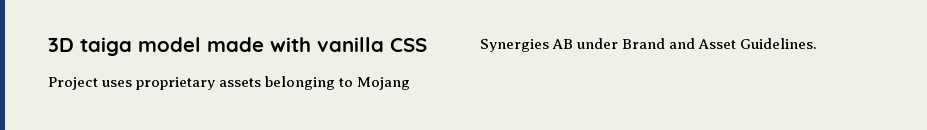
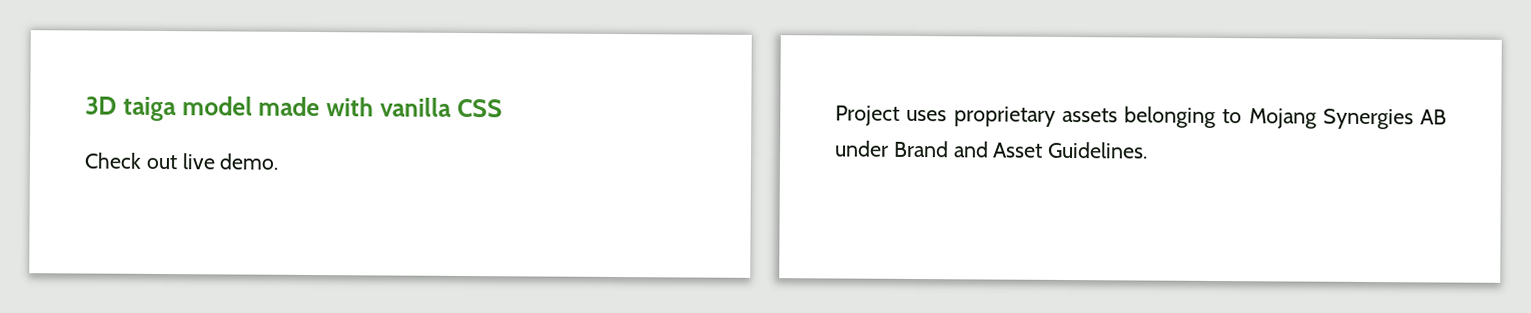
(427, 45) none -> [84,152,280,170] // Check out live demo.

